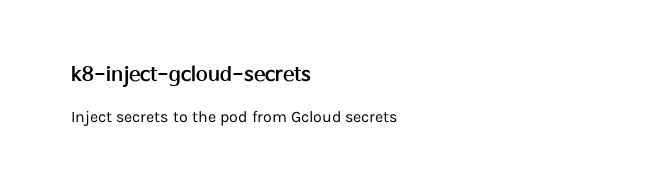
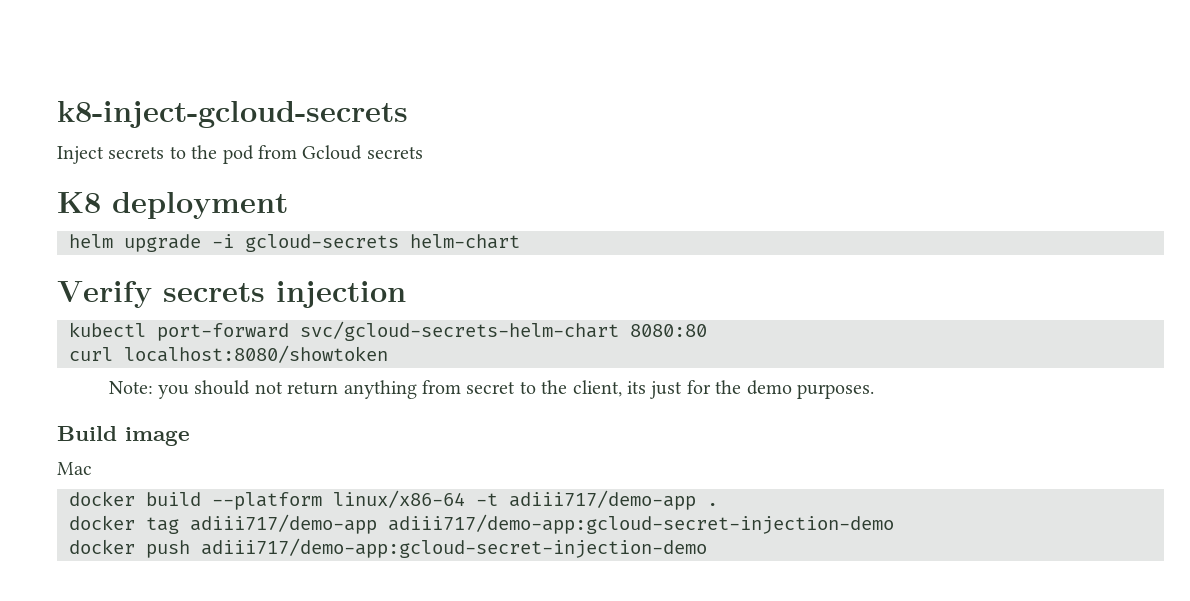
(398, 117) none -> [57,192,288,219] [69,234,520,252] [57,281,406,308] [69,321,707,341] [69,345,388,363] [108,380,874,399] [57,426,190,446] [57,462,92,475] [69,490,718,510] [69,514,894,534] [69,538,707,558] // K8 deployment // helm upgrade -i gcloud-secrets helm-chart // Verify secrets injection // kubectl port-forward svc/gcloud-secrets-helm-chart 8080:80 // curl localhost:8080/showtoken // Note: you should not return anything from secret to the client, its just for the demo purposes. // Build image // Mac // docker build --platform linux/x86-64 -t adiii717/demo-app . // docker tag adiii717/demo-app adiii717/demo-app:gcloud-secret-injection-demo // docker push adiii717/demo-app:gcloud-secret-injection-demo

